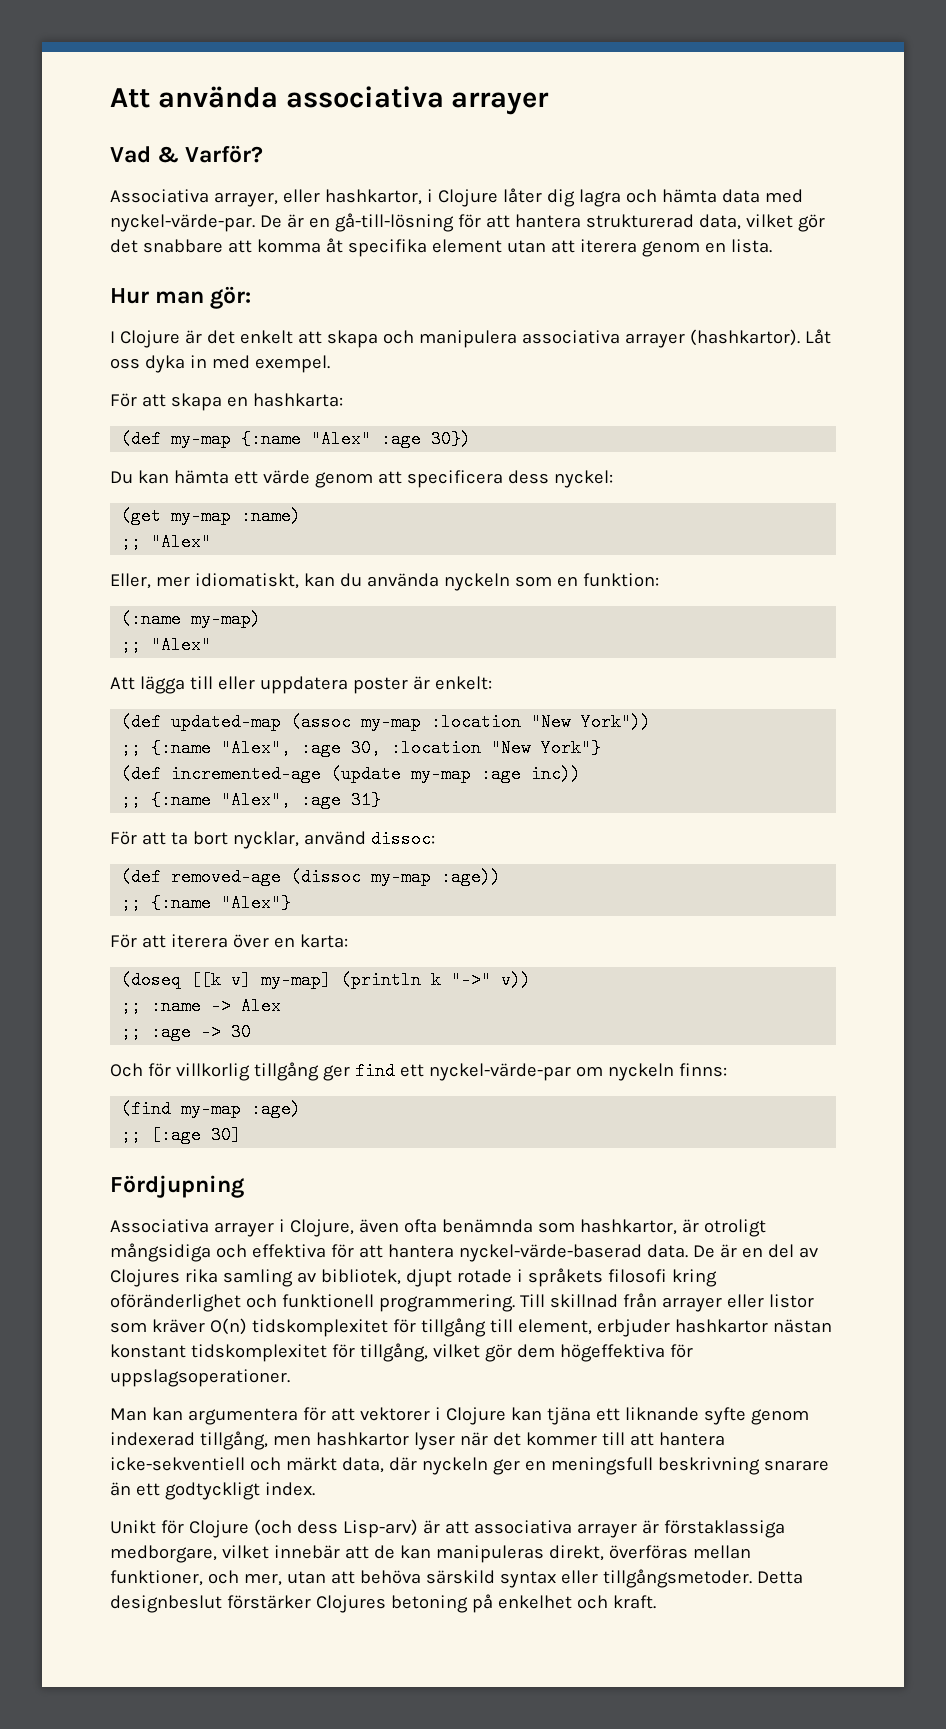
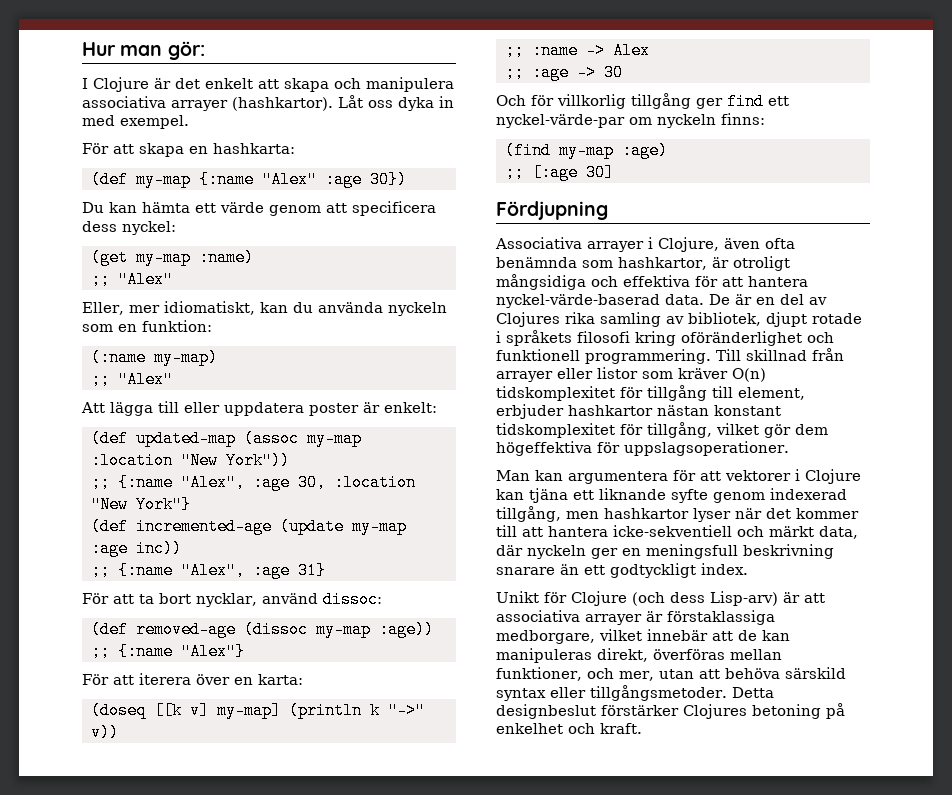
[110,86,550,115] [110,145,264,163] [110,188,803,207] [110,213,825,232] [110,238,772,257] Att använda associativa arrayer // Vad & Varför? // Associativa arrayer, eller hashkartor, i Clojure låter dig lagra och hämta data med nyckel-värde-par. De är en gå-till-lösning för att hantera strukturerad data, vilket gör det snabbare att komma åt specifika element utan att iterera genom en lista. // -> (82, 49) none

